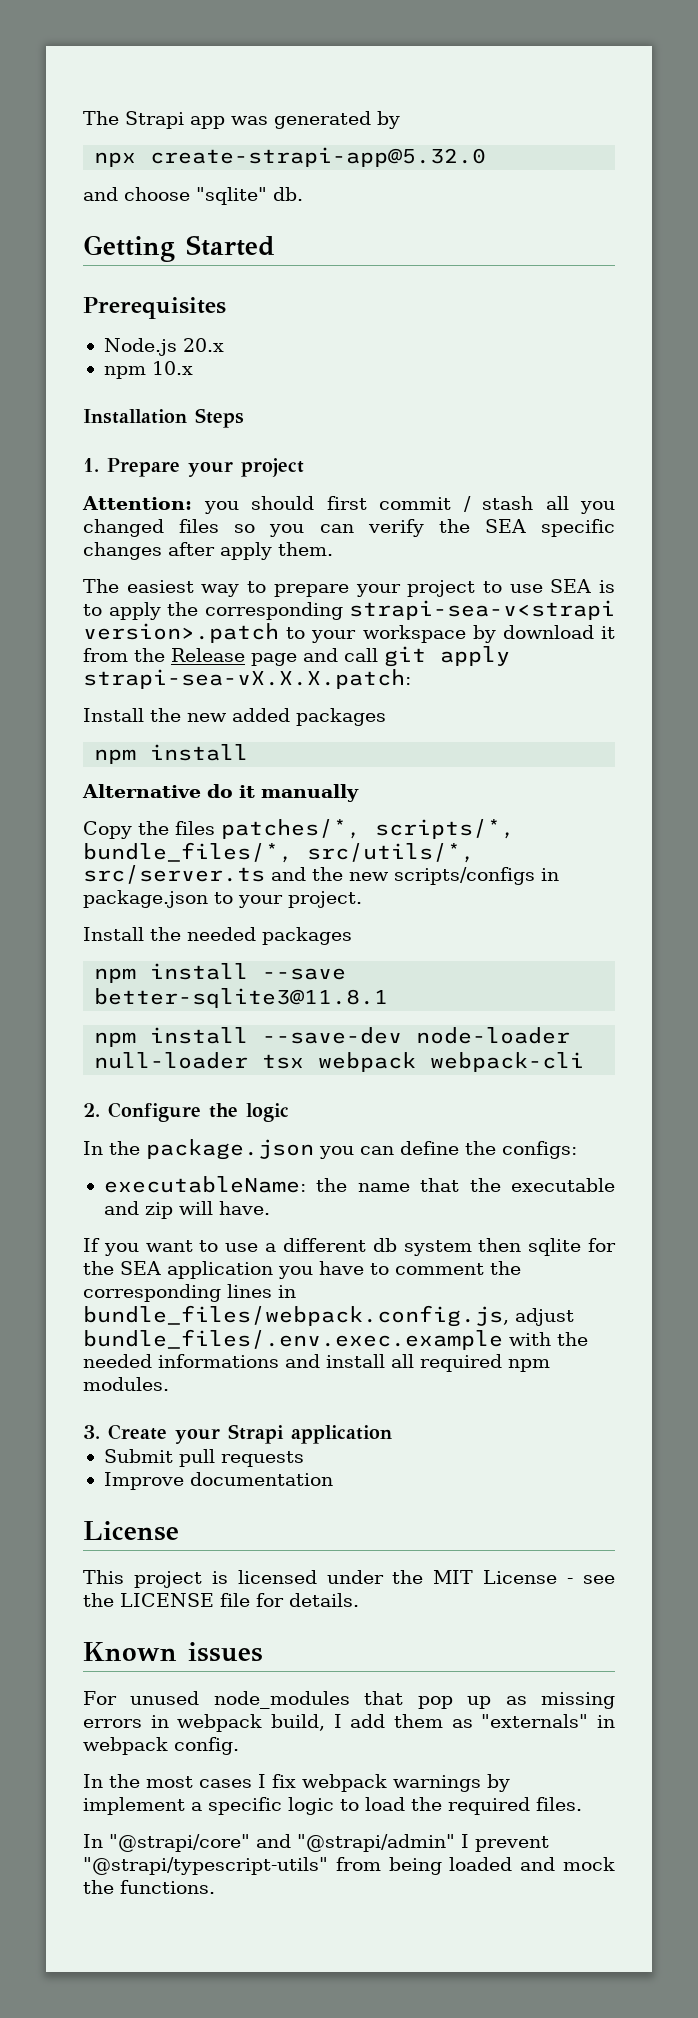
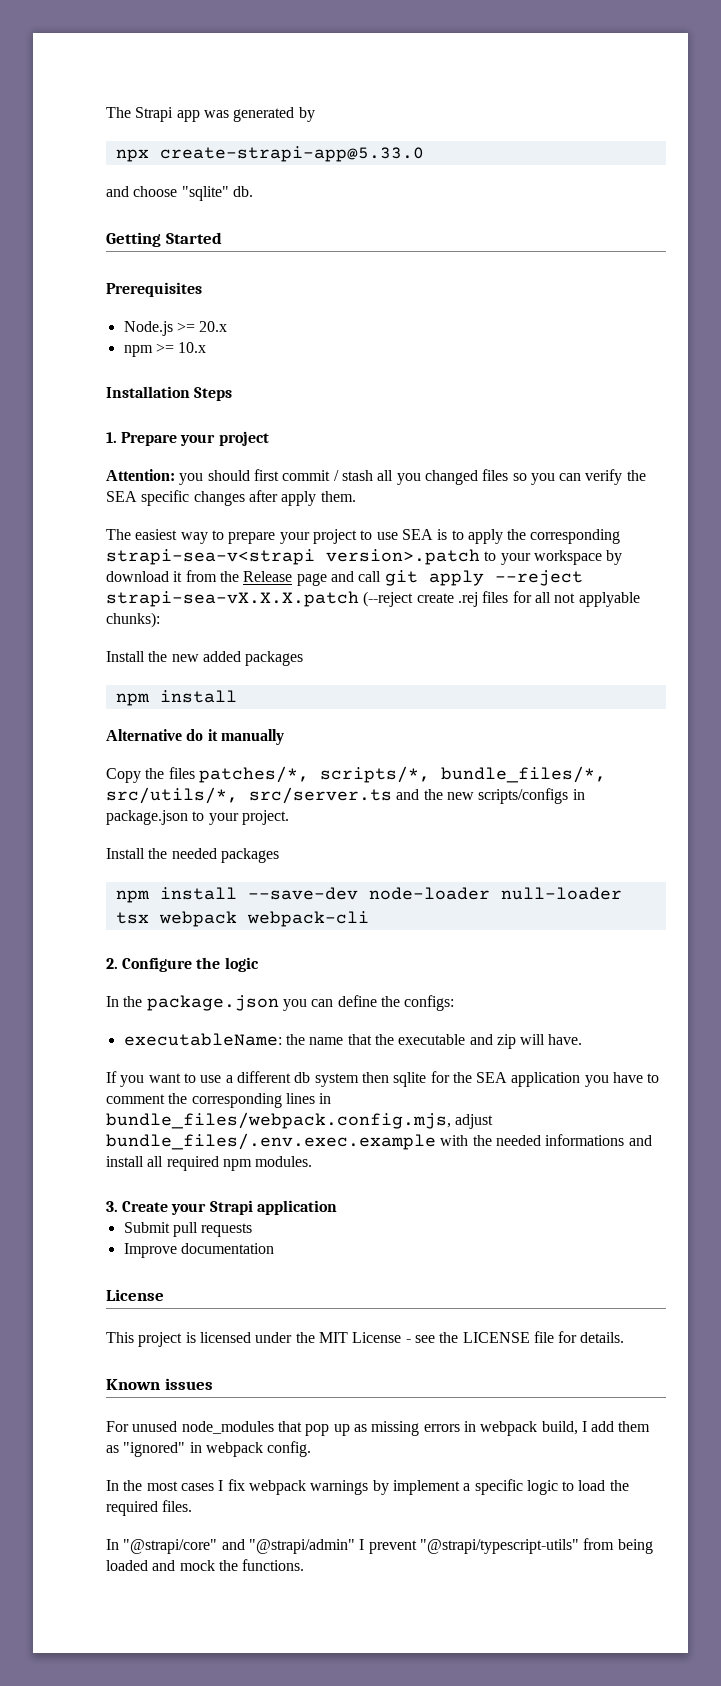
[150,147,487,167] create-strapi-app@5.32.0 -> [159,146,424,162] create-strapi-app@5.33.0
(177, 347) none -> [176,322,195,332] >=
(146, 372) none -> [155,343,174,353] >=
[83,669,411,689] strapi-sea-vX.X.X.patch: -> [494,570,583,586] [106,591,640,607] [106,612,160,628] --reject strapi-sea-vX.X.X.patch (--reject create .rej files for all not applyable chunks):
[94,963,347,983] [94,988,389,1008] // npm install --save better-sqlite3@11.8.1 -> (279, 855) none
[83,1305,509,1327] bundle_files/webpack.config.js, -> [106,1112,451,1129] bundle_files/webpack.config.mjs,
[481,1714,589,1728] "externals" -> [123,1442,186,1457] "ignored"

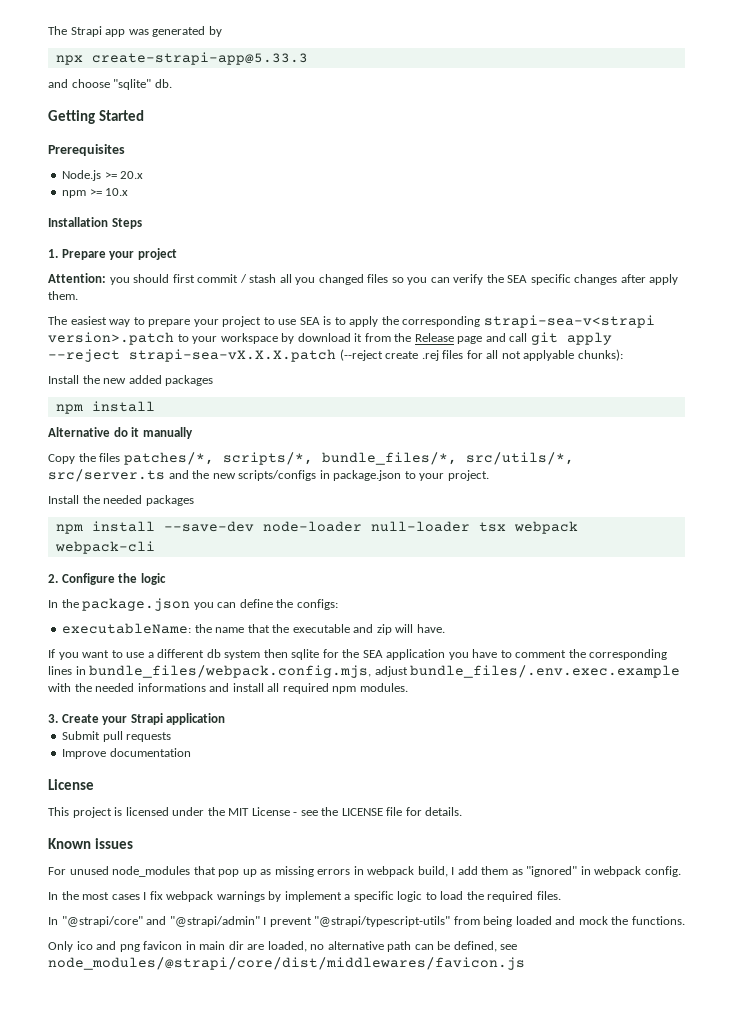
[159,146,424,162] create-strapi-app@5.33.0 -> [91,52,308,65] create-strapi-app@5.33.3
(305, 1565) none -> [48,941,518,952] [48,957,525,970] // Only ico and png favicon in main dir are loaded, no alternative path can be defined, see node_modules/@strapi/core/dist/middlewares/favicon.js

